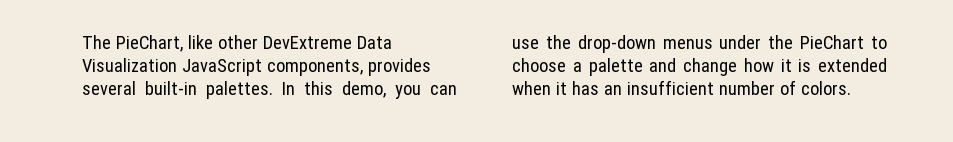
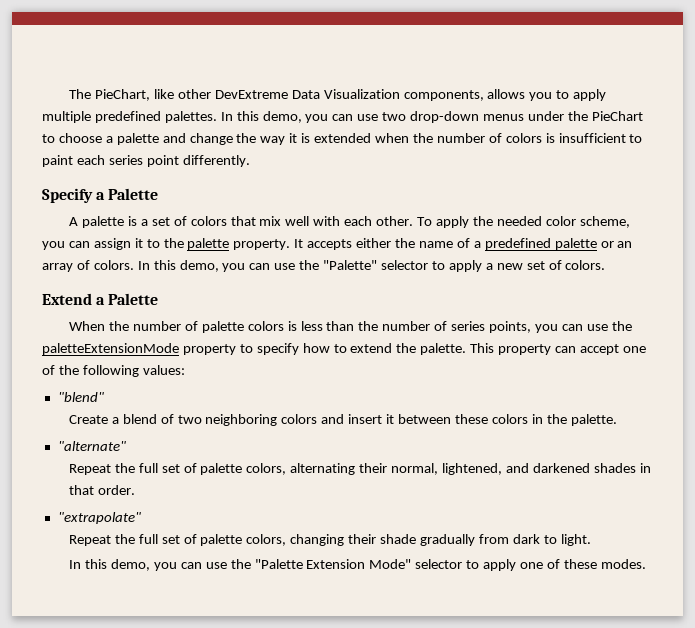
[181,58,431,76] [82,81,197,95] JavaScript components, provides several built-in -> [403,89,607,101] [42,111,161,123] components, allows you to apply multiple predefined
[545,35,571,49] the -> [382,112,407,121] two
[743,58,774,72] how -> [236,133,286,145] the way
[555,80,851,95] it has an insufficient number of colors. -> [412,133,643,143] [42,155,250,167] [42,188,159,203] [69,216,630,228] [42,238,633,250] [42,260,606,272] [42,293,159,305] [69,321,632,333] [42,343,646,355] [42,365,185,377] [57,392,104,402] [68,414,617,426] [57,441,126,451] [68,463,651,475] [68,485,135,495] [57,512,141,524] [68,534,591,546] [69,559,646,571] the number of colors is insufficient to paint each series point differently. // Specify a Palette // A palette is a set of colors that mix well with each other. To apply the needed color scheme, you can assign it to the palette property. It accepts either the name of a predefined palette or an array of colors. In this demo, you can use the "Palette" selector to apply a new set of colors. // Extend a Palette // When the number of palette colors is less than the number of series points, you can use the paletteExtensionMode property to specify how to extend the palette. This property can accept one of the following values: // "blend" // Create a blend of two neighboring colors and insert it between these colors in the palette. // "alternate" // Repeat the full set of palette colors, alternating their normal, lightened, and darkened shades in that order. // "extrapolate" // Repeat the full set of palette colors, changing their shade gradually from dark to light. // In this demo, you can use the "Palette Extension Mode" selector to apply one of these modes.

